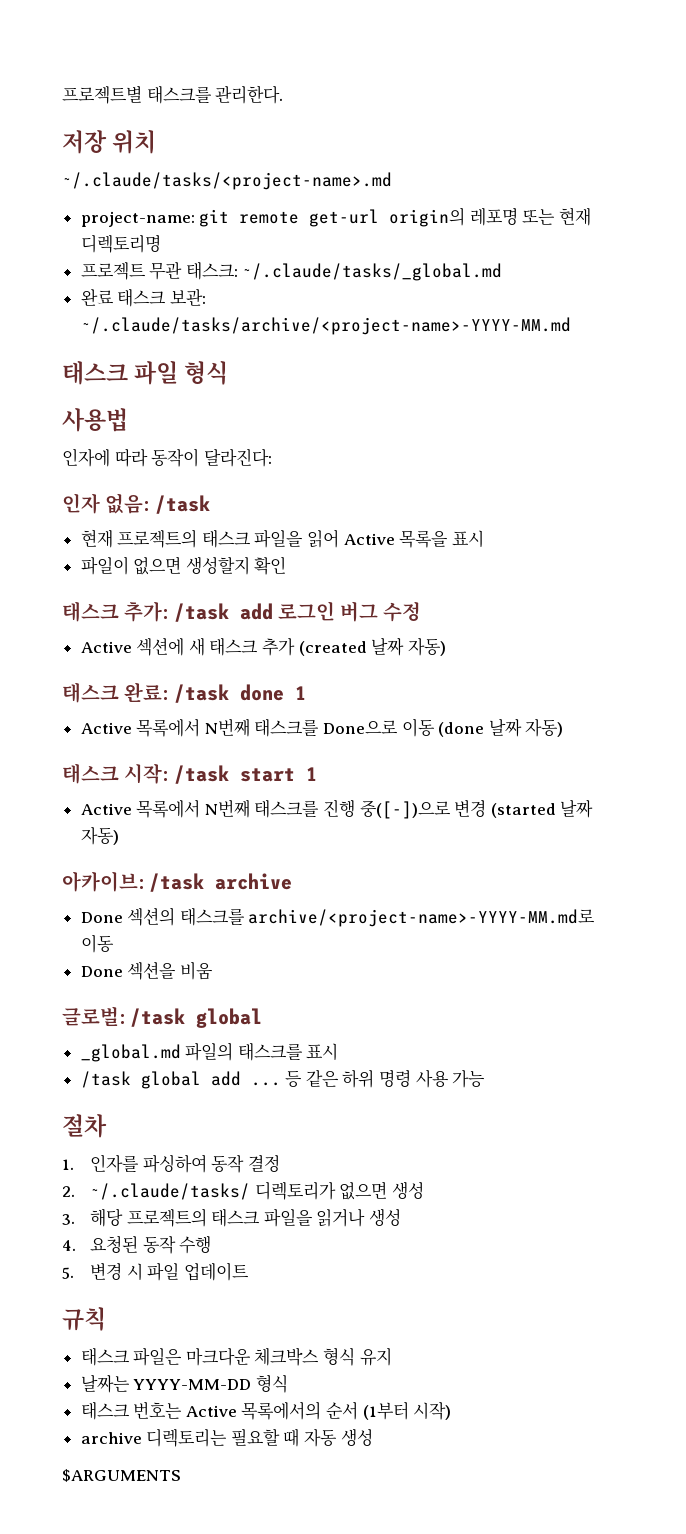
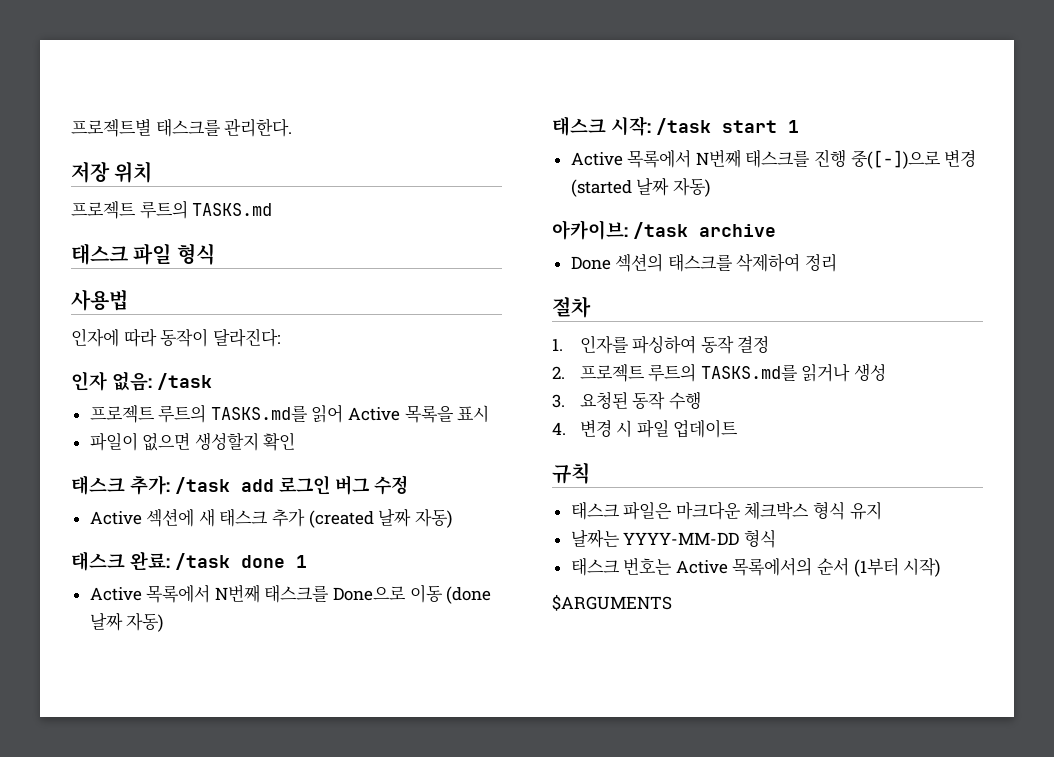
[62,172,392,190] [80,207,592,227] [80,234,161,253] [80,261,503,281] [80,288,206,307] [80,317,571,335] ~/.claude/tasks/<project-name>.md // project-name: git remote get-url origin의 레포명 또는 현재 디렉토리명 // 프로젝트 무관 태스크: ~/.claude/tasks/_global.md // 완료 태스크 보관: ~/.claude/tasks/archive/<project-name>-YYYY-MM.md -> [71,200,273,219] 프로젝트 루트의 TASKS.md
[80,529,304,548] 현재 프로젝트의 태스크 파일을 -> [89,404,308,423] 프로젝트 루트의 TASKS.md를
[248,909,596,927] [80,934,114,953] [80,961,213,980] [62,1006,263,1028] [80,1042,339,1062] [80,1069,486,1089] archive/<project-name>-YYYY-MM.md로 이동 // Done 섹션을 비움 // 글로벌: /task global // _global.md 파일의 태스크를 표시 // /task global add ... 등 같은 하위 명령 사용 가능 -> [736,253,838,272] 삭제하여 정리
[89,1181,424,1200] [62,1208,313,1227] ~/.claude/tasks/ 디렉토리가 없으면 생성 // 3. 해당 프로젝트의 태스크 파일을 -> [579,363,798,382] 프로젝트 루트의 TASKS.md를
[62,1240,76,1251] 4. -> [552,394,565,408] 3.
[62,1267,74,1279] 5. -> [552,422,566,435] 4.
[80,1428,373,1447] // archive 디렉토리는 필요할 때 자동 생성 -> (941, 567) none

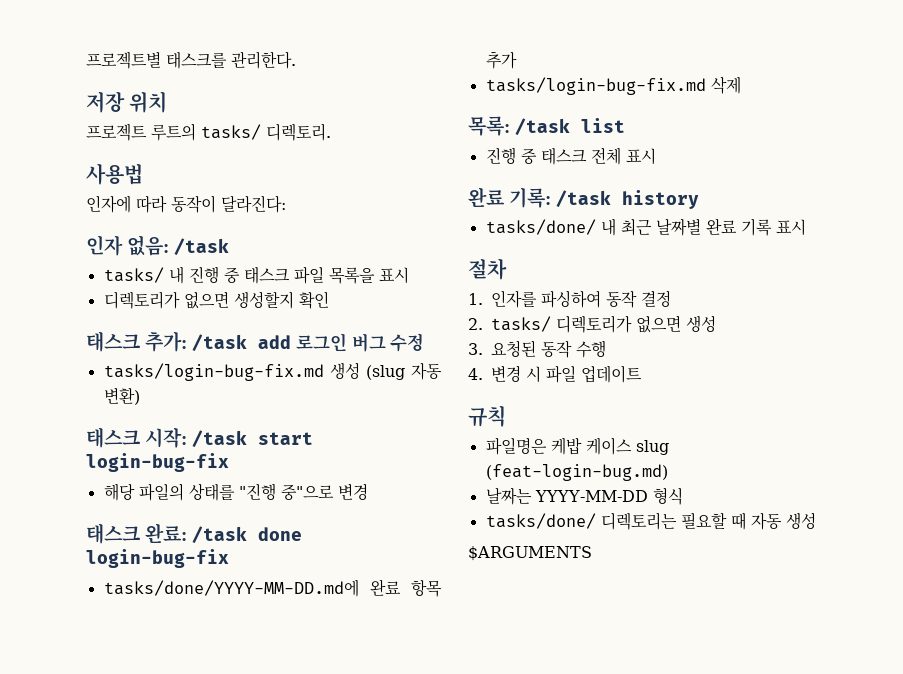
[192,203,273,216] [71,243,215,265] TASKS.md // 태스크 파일 형식 -> [201,123,331,141] tasks/ 디렉토리.
[89,404,401,423] 프로젝트 루트의 TASKS.md를 읽어 Active -> [103,266,324,284] tasks/ 내 진행 중 태스크 파일
[89,432,138,451] 파일이 -> [103,291,180,309] 디렉토리가
[89,508,452,528] [71,551,307,571] [89,584,492,604] [89,612,164,632] [552,116,799,136] [570,149,977,169] [570,177,710,197] [552,220,776,240] [570,253,838,272] Active 섹션에 새 태스크 추가 (created 날짜 자동) // 태스크 완료: /task done 1 // Active 목록에서 N번째 태스크를 Done으로 이동 (done 날짜 자동) // 태스크 시작: /task start 1 // Active 목록에서 N번째 태스크를 진행 중([-])으로 변경 (started 날짜 자동) // 아카이브: /task archive // Done 섹션의 태스크를 삭제하여 정리 -> [103,362,442,381] [103,387,140,405] [86,427,314,448] [86,453,229,472] [103,483,368,501] [86,523,303,544] [86,549,229,568] [103,579,442,597] [485,51,517,69] [485,76,741,95] [468,116,626,136] [485,147,656,165] [468,187,700,209] [485,218,806,236] tasks/login-bug-fix.md 생성 (slug 자동 변환) // 태스크 시작: /task start login-bug-fix // 해당 파일의 상태를 "진행 중"으로 변경 // 태스크 완료: /task done login-bug-fix // tasks/done/YYYY-MM-DD.md에 완료 항목 추가 // tasks/login-bug-fix.md 삭제 // 목록: /task list // 진행 중 태스크 전체 표시 // 완료 기록: /task history // tasks/done/ 내 최근 날짜별 완료 기록 표시
[579,363,851,382] 프로젝트 루트의 TASKS.md를 읽거나 -> [491,315,681,333] tasks/ 디렉토리가 없으면
[570,501,882,520] [570,529,776,548] [570,557,941,577] 태스크 파일은 마크다운 체크박스 형식 유지 // 날짜는 YYYY-MM-DD 형식 // 태스크 번호는 Active 목록에서의 순서 (1부터 시작) -> [485,437,669,455] [485,464,668,481] [485,487,683,505] [485,512,816,530] 파일명은 케밥 케이스 slug (feat-login-bug.md) // 날짜는 YYYY-MM-DD 형식 // tasks/done/ 디렉토리는 필요할 때 자동 생성

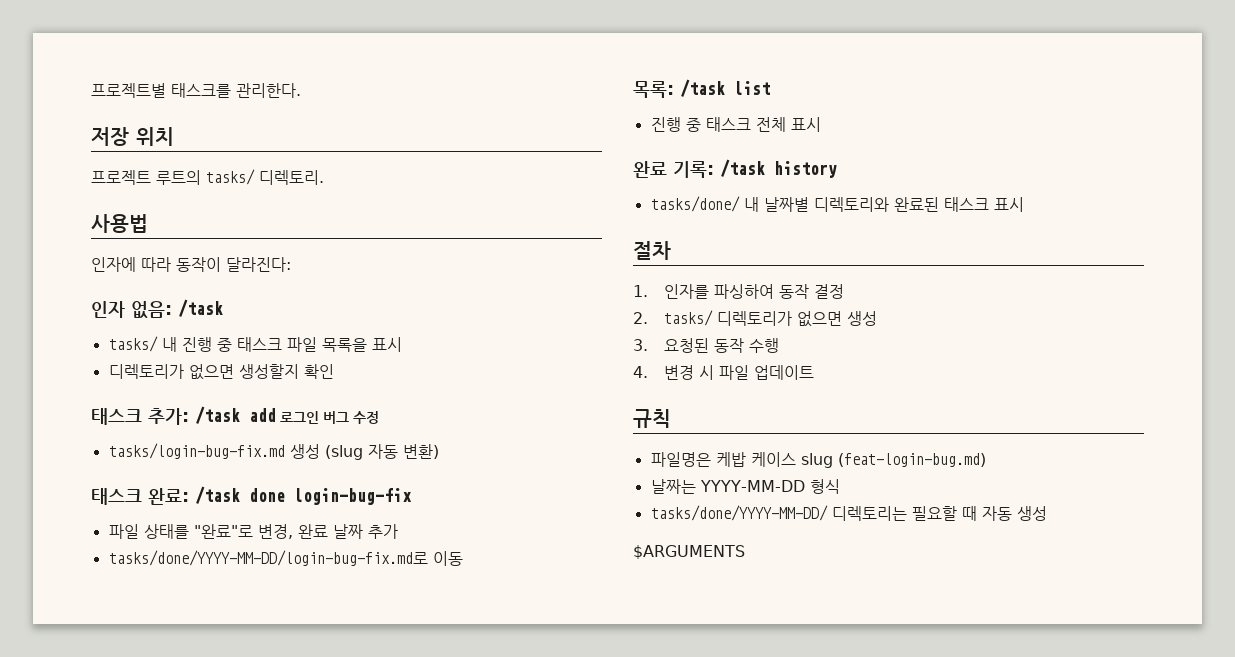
[86,427,314,448] [86,453,229,472] [103,483,368,501] // 태스크 시작: /task start login-bug-fix // 해당 파일의 상태를 "진행 중"으로 변경 -> (439, 451) none
[103,579,442,597] tasks/done/YYYY-MM-DD.md에 완료 항목 -> [108,524,363,539] 파일 상태를 "완료"로 변경, 완료 날짜
[485,76,741,95] tasks/login-bug-fix.md 삭제 -> [108,550,463,566] tasks/done/YYYY-MM-DD/login-bug-fix.md로 이동
[620,218,772,236] 최근 날짜별 완료 기록 -> [763,197,989,212] 날짜별 디렉토리와 완료된 태스크
[485,513,596,529] tasks/done/ -> [650,505,828,521] tasks/done/YYYY-MM-DD/

